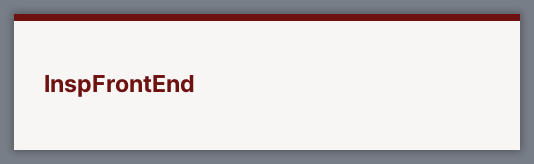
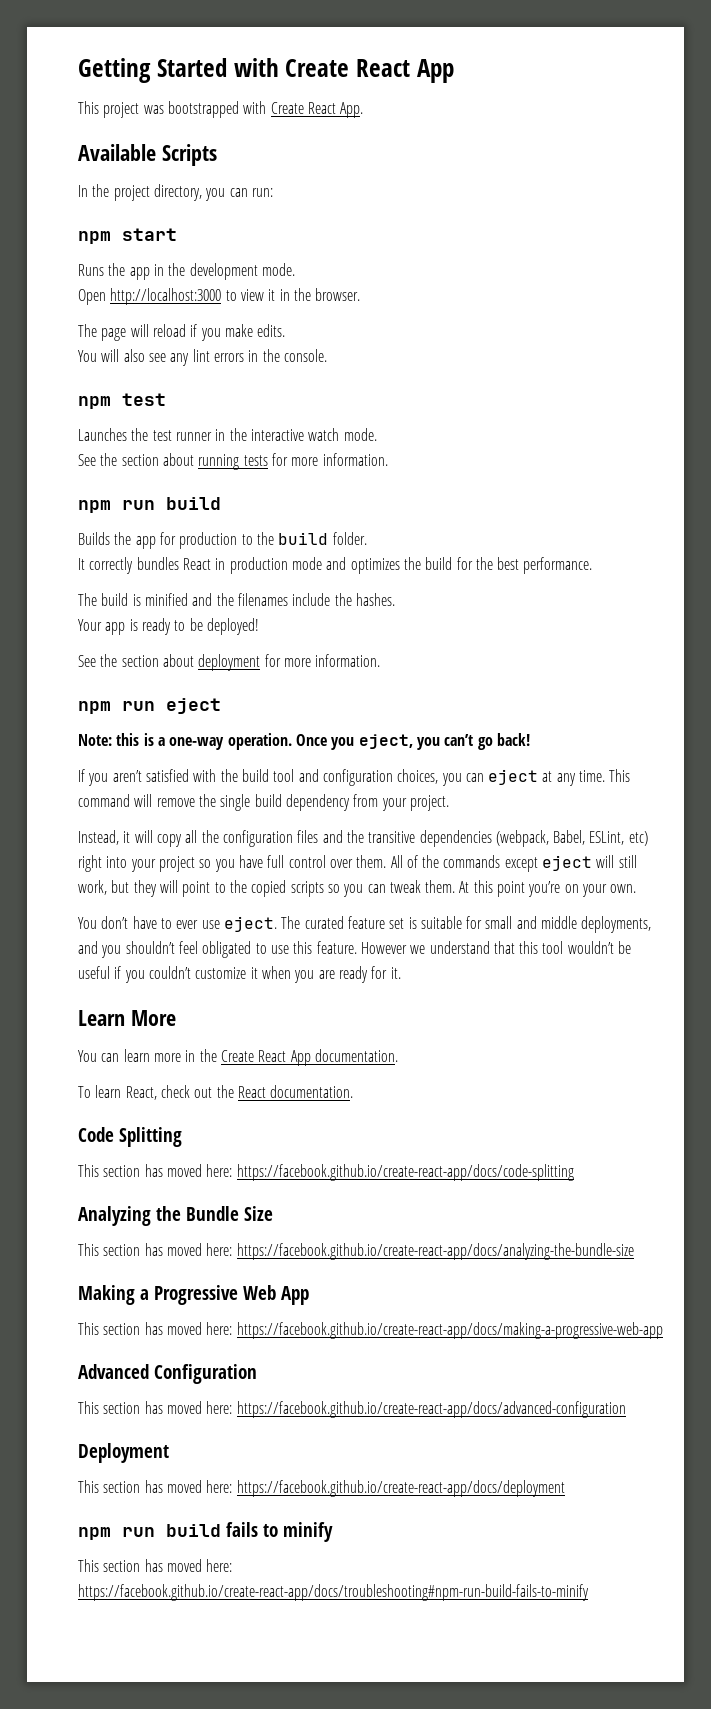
[44,75,195,97] InspFrontEnd -> [78,58,454,83] [78,101,364,118] [78,144,217,166] [78,184,273,201] [78,228,177,244] [78,263,295,280] [78,288,361,305] [78,324,286,341] [78,349,327,366] [78,393,166,409] [78,428,377,441] [78,453,388,470] [78,497,221,513] [78,532,367,549] [78,557,593,574] [78,593,395,606] [78,618,259,635] [78,654,381,671] [78,698,221,714] [78,733,530,750] [78,769,631,786] [78,794,449,811] [78,830,648,847] [78,855,637,872] [78,880,637,897] [78,916,652,933] [78,941,632,958] [78,966,401,983] [78,1010,176,1026] [78,1049,398,1066] [78,1085,354,1100] [78,1127,182,1147] [78,1164,574,1181] [78,1206,273,1226] [78,1243,634,1260] [78,1285,309,1305] [78,1322,663,1339] [78,1364,257,1384] [78,1401,626,1418] [78,1443,169,1463] [78,1480,565,1497] [78,1522,333,1542] [78,1559,233,1572] [78,1584,589,1601] Getting Started with Create React App // This project was bootstrapped with Create React App. // Available Scripts // In the project directory, you can run: // npm start // Runs the app in the development mode. // Open http://localhost:3000 to view it in the browser. // The page will reload if you make edits. // You will also see any lint errors in the console. // npm test // Launches the test runner in the interactive watch mode. // See the section about running tests for more information. // npm run build // Builds the app for production to the build folder. // It correctly bundles React in production mode and optimizes the build for the best performance. // The build is minified and the filenames include the hashes. // Your app is ready to be deployed! // See the section about deployment for more information. // npm run eject // Note: this is a one-way operation. Once you eject, you can’t go back! // If you aren’t satisfied with the build tool and configuration choices, you can eject at any time. This command will remove the single build dependency from your project. // Instead, it will copy all the configuration files and the transitive dependencies (webpack, Babel, ESLint, etc) right into your project so you have full control over them. All of the commands except eject will still work, but they will point to the copied scripts so you can tweak them. At this point you’re on your own. // You don’t have to ever use eject. The curated feature set is suitable for small and middle deployments, and you shouldn’t feel obligated to use this feature. However we understand that this tool wouldn’t be useful if you couldn’t customize it when you are ready for it. // Learn More // You can learn more in the Create React App documentation. // To learn React, check out the React documentation. // Code Splitting // This section has moved here: https://facebook.github.io/create-react-app/docs/code-splitting // Analyzing the Bundle Size // This section has moved here: https://facebook.github.io/create-react-app/docs/analyzing-the-bundle-size // Making a Progressive Web App // This section has moved here: https://facebook.github.io/create-react-app/docs/making-a-progressive-web-app // Advanced Configuration // This section has moved here: https://facebook.github.io/create-react-app/docs/advanced-configuration // Deployment // This section has moved here: https://facebook.github.io/create-react-app/docs/deployment // npm run build fails to minify // This section has moved here: https://facebook.github.io/create-react-app/docs/troubleshooting#npm-run-build-fails-to-minify

